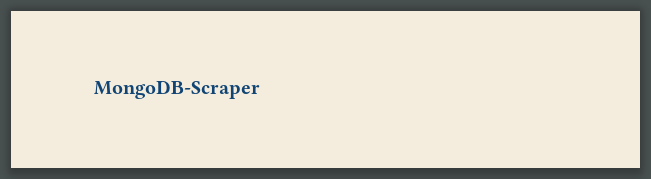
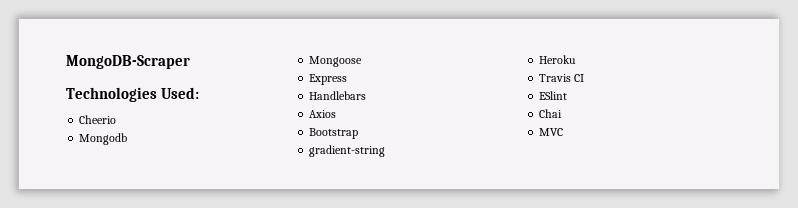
(260, 89) none -> [66,87,200,102] [79,115,117,124] [79,133,128,145] [309,56,363,67] [309,74,348,85] [309,91,367,100] [309,110,337,118] [309,128,359,139] [309,145,386,157] [539,55,577,64] [539,74,585,82] [539,91,568,100] [539,109,563,118] [539,128,564,136] // Technologies Used: // Cheerio // Mongodb // Mongoose // Express // Handlebars // Axios // Bootstrap // gradient-string // Heroku // Travis CI // ESlint // Chai // MVC

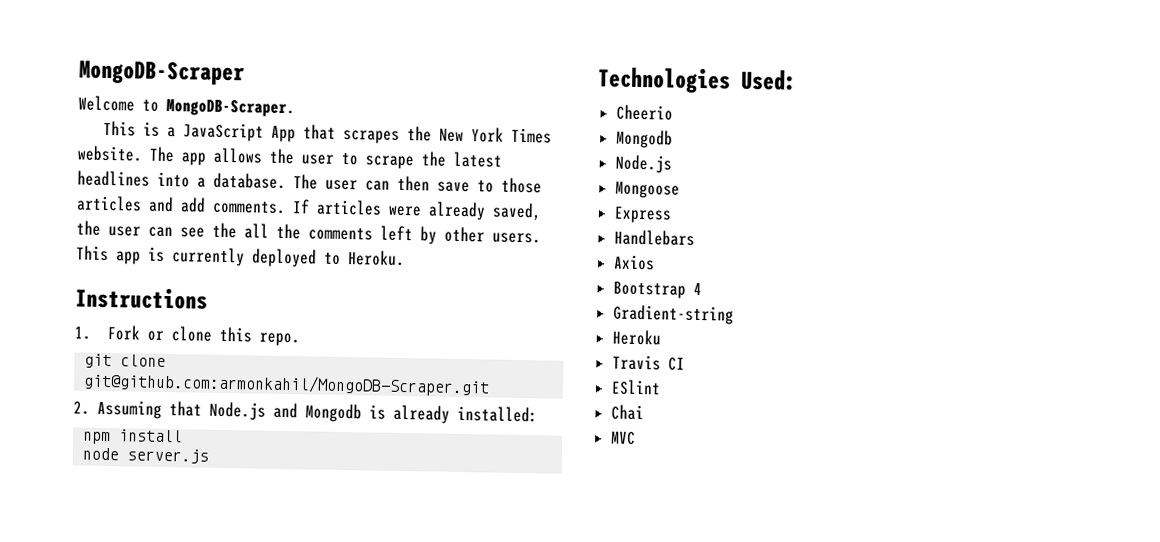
(190, 62) none -> [78,95,295,118] [102,120,552,144] [77,145,502,170] [77,170,542,194] [76,195,542,221] [76,220,541,245] [76,245,405,268] [75,286,208,310] [74,325,301,347] [84,353,167,369] [83,372,491,397] [73,399,538,424] [83,429,184,445] [82,447,210,464] // Welcome to MongoDB-Scraper. // This is a JavaScript App that scrapes the New York Times website. The app allows the user to scrape the latest headlines into a database. The user can then save to those articles and add comments. If articles were already saved, the user can see the all the comments left by other users. This app is currently deployed to Heroku. // Instructions // 1. Fork or clone this repo. // git clone git@github.com:armonkahil/MongoDB-Scraper.git // 2. Assuming that Node.js and Mongodb is already installed: // npm install // node server.js
(128, 139) none -> [614,154,672,174] // Node.js
[309,145,386,157] // gradient-string -> [692,282,702,296] [612,304,734,325] 4 // Gradient-string

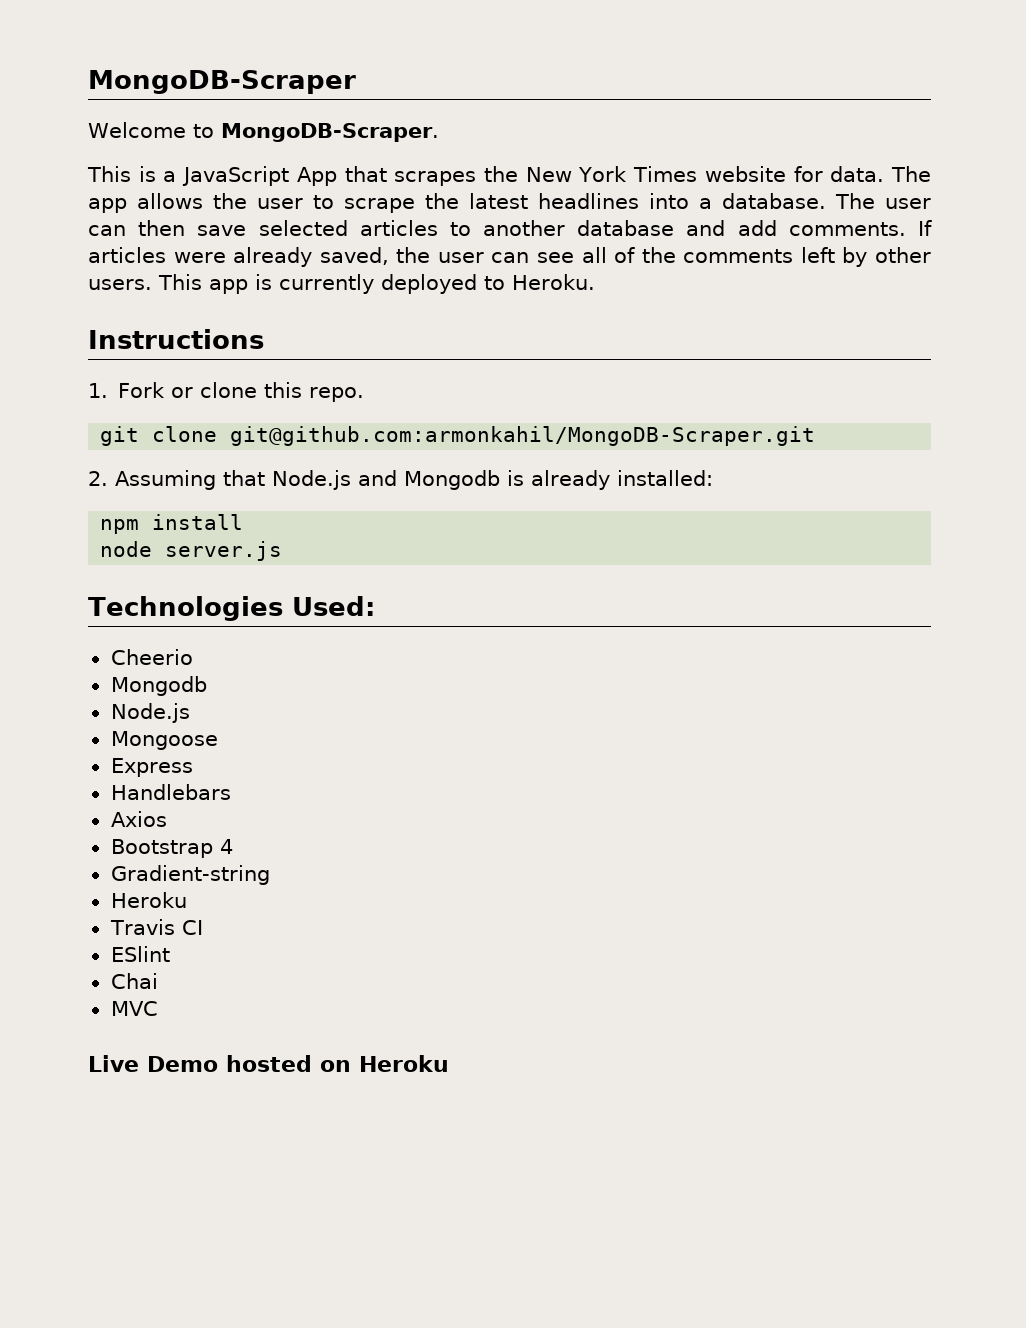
[77,145,143,162] website. -> [704,166,885,182] website for data.
[477,177,542,194] [76,195,142,212] to those articles -> [258,220,675,236] selected articles to another database
[212,222,269,239] the all -> [581,247,636,263] all of
(636, 438) none -> [88,1055,449,1072] // Live Demo hosted on Heroku

